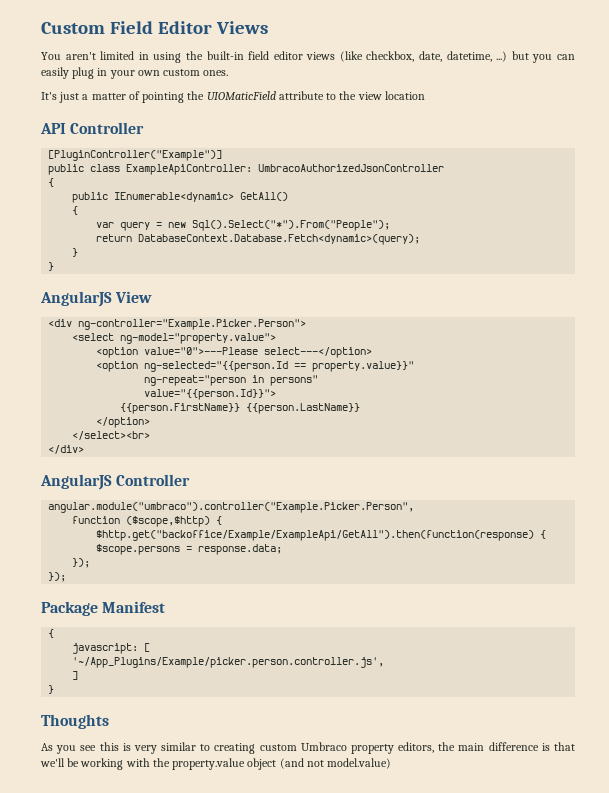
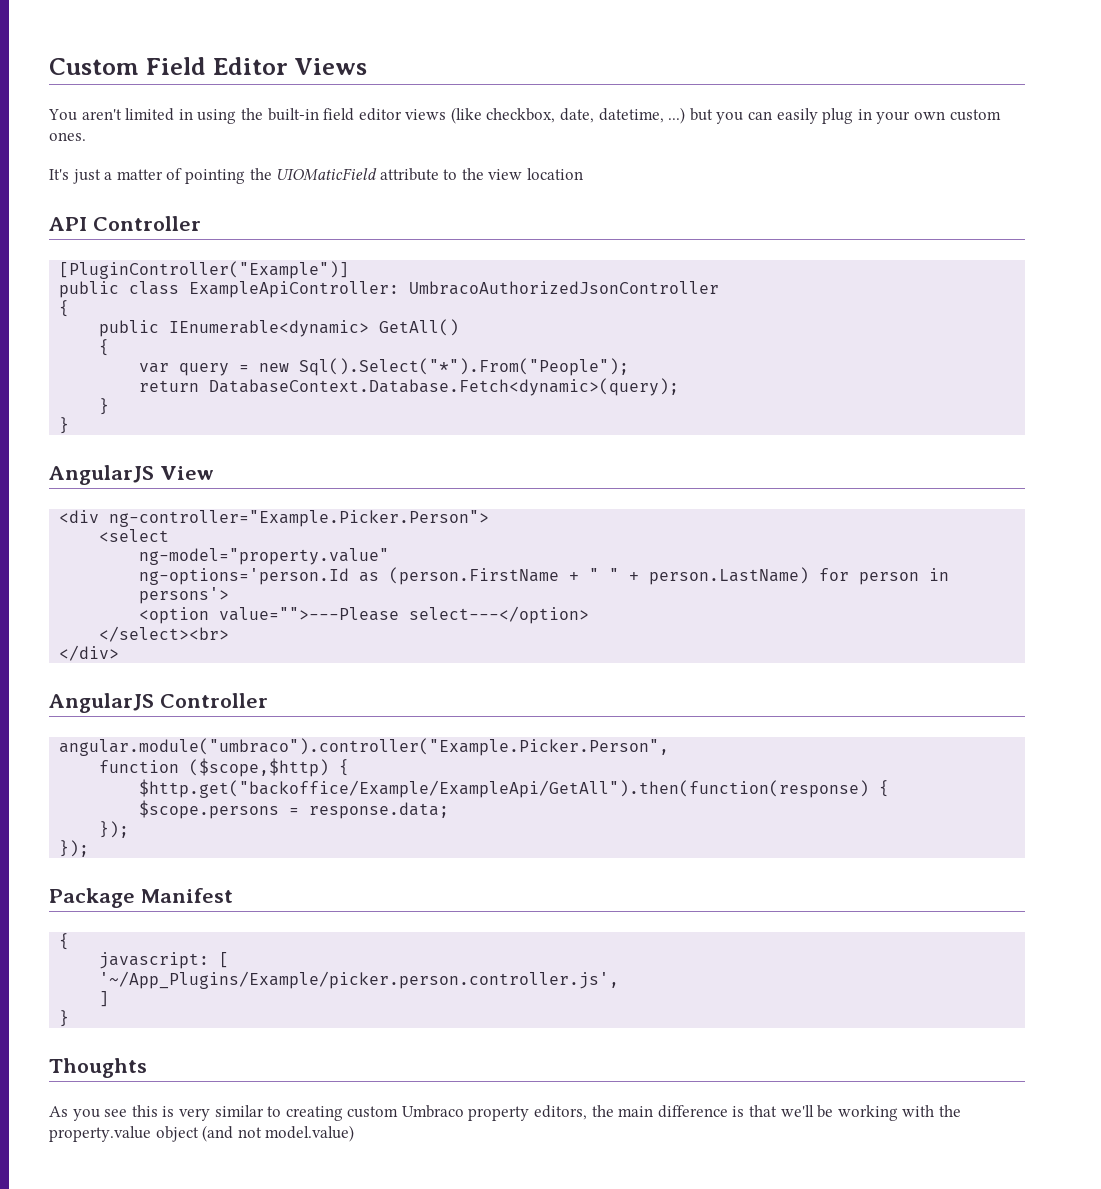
[120,333,277,344] [96,347,259,358] ng-model="property.value"> // <option value="0">---Please -> [139,548,390,565] [139,567,950,585] [139,587,230,604] [139,607,400,624] // ng-model="property.value" // ng-options='person.Id as (person.FirstName + " " + person.LastName) for person in persons'> // <option value="">---Please
[96,361,415,372] [144,375,319,386] [144,389,277,400] [120,403,361,414] [96,417,151,428] // <option ng-selected="{{person.Id == property.value}}" // ng-repeat="person in persons" // value="{{person.Id}}"> // {{person.FirstName}} {{person.LastName}} // </option> -> (590, 615) none

